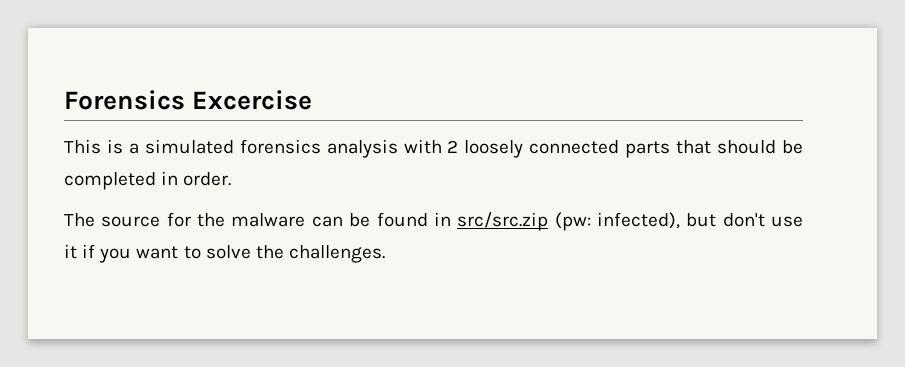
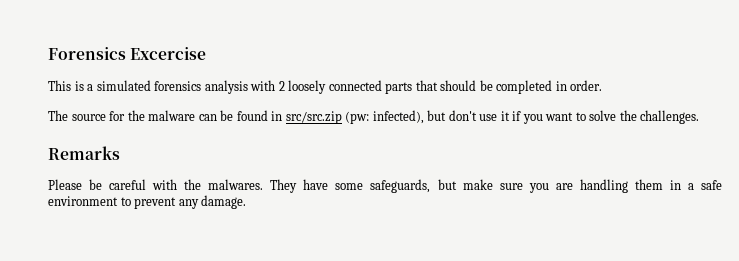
(385, 254) none -> [48,146,120,160] [48,179,722,193] [48,195,247,209] // Remarks // Please be careful with the malwares. They have some safeguards, but make sure you are handling them in a safe environment to prevent any damage.

